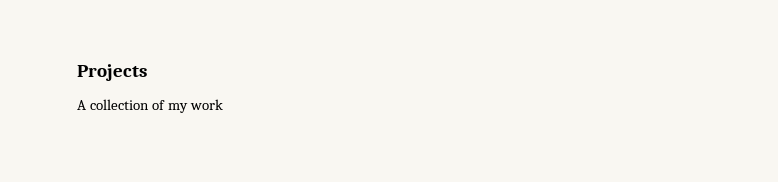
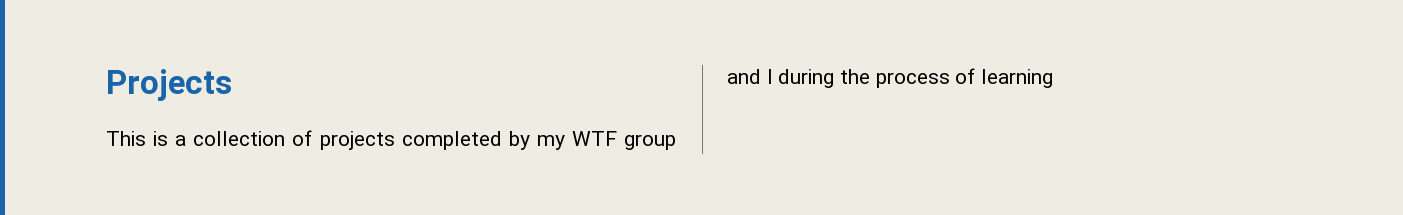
[77,99,223,113] A collection of my work -> [106,130,677,150] [727,68,1054,88] This is a collection of projects completed by my WTF group and I during the process of learning

